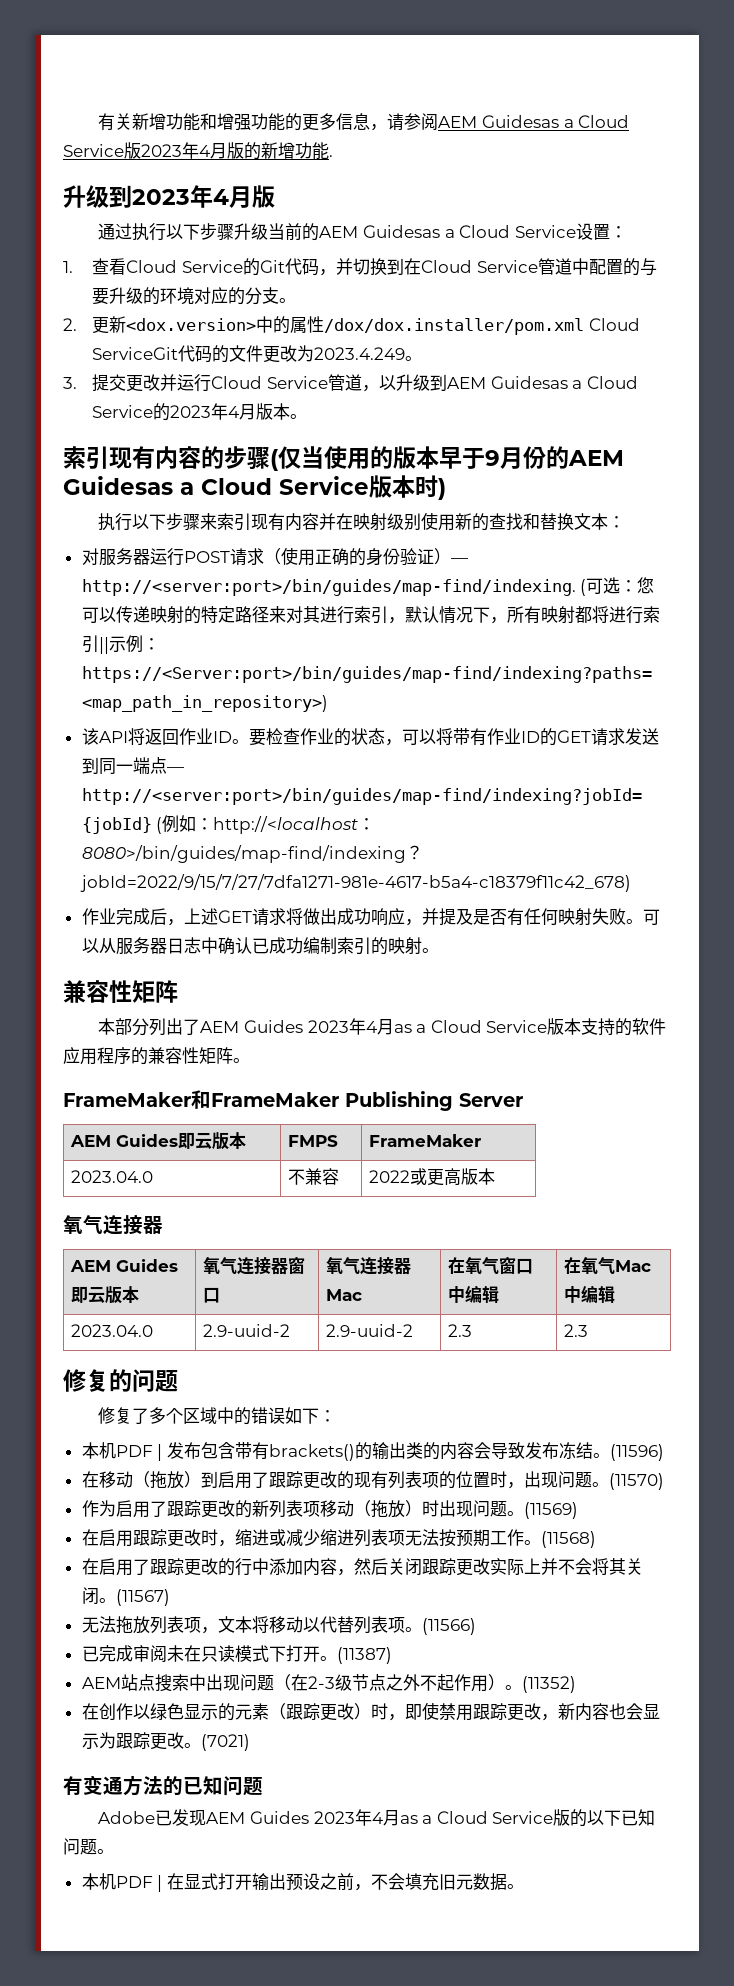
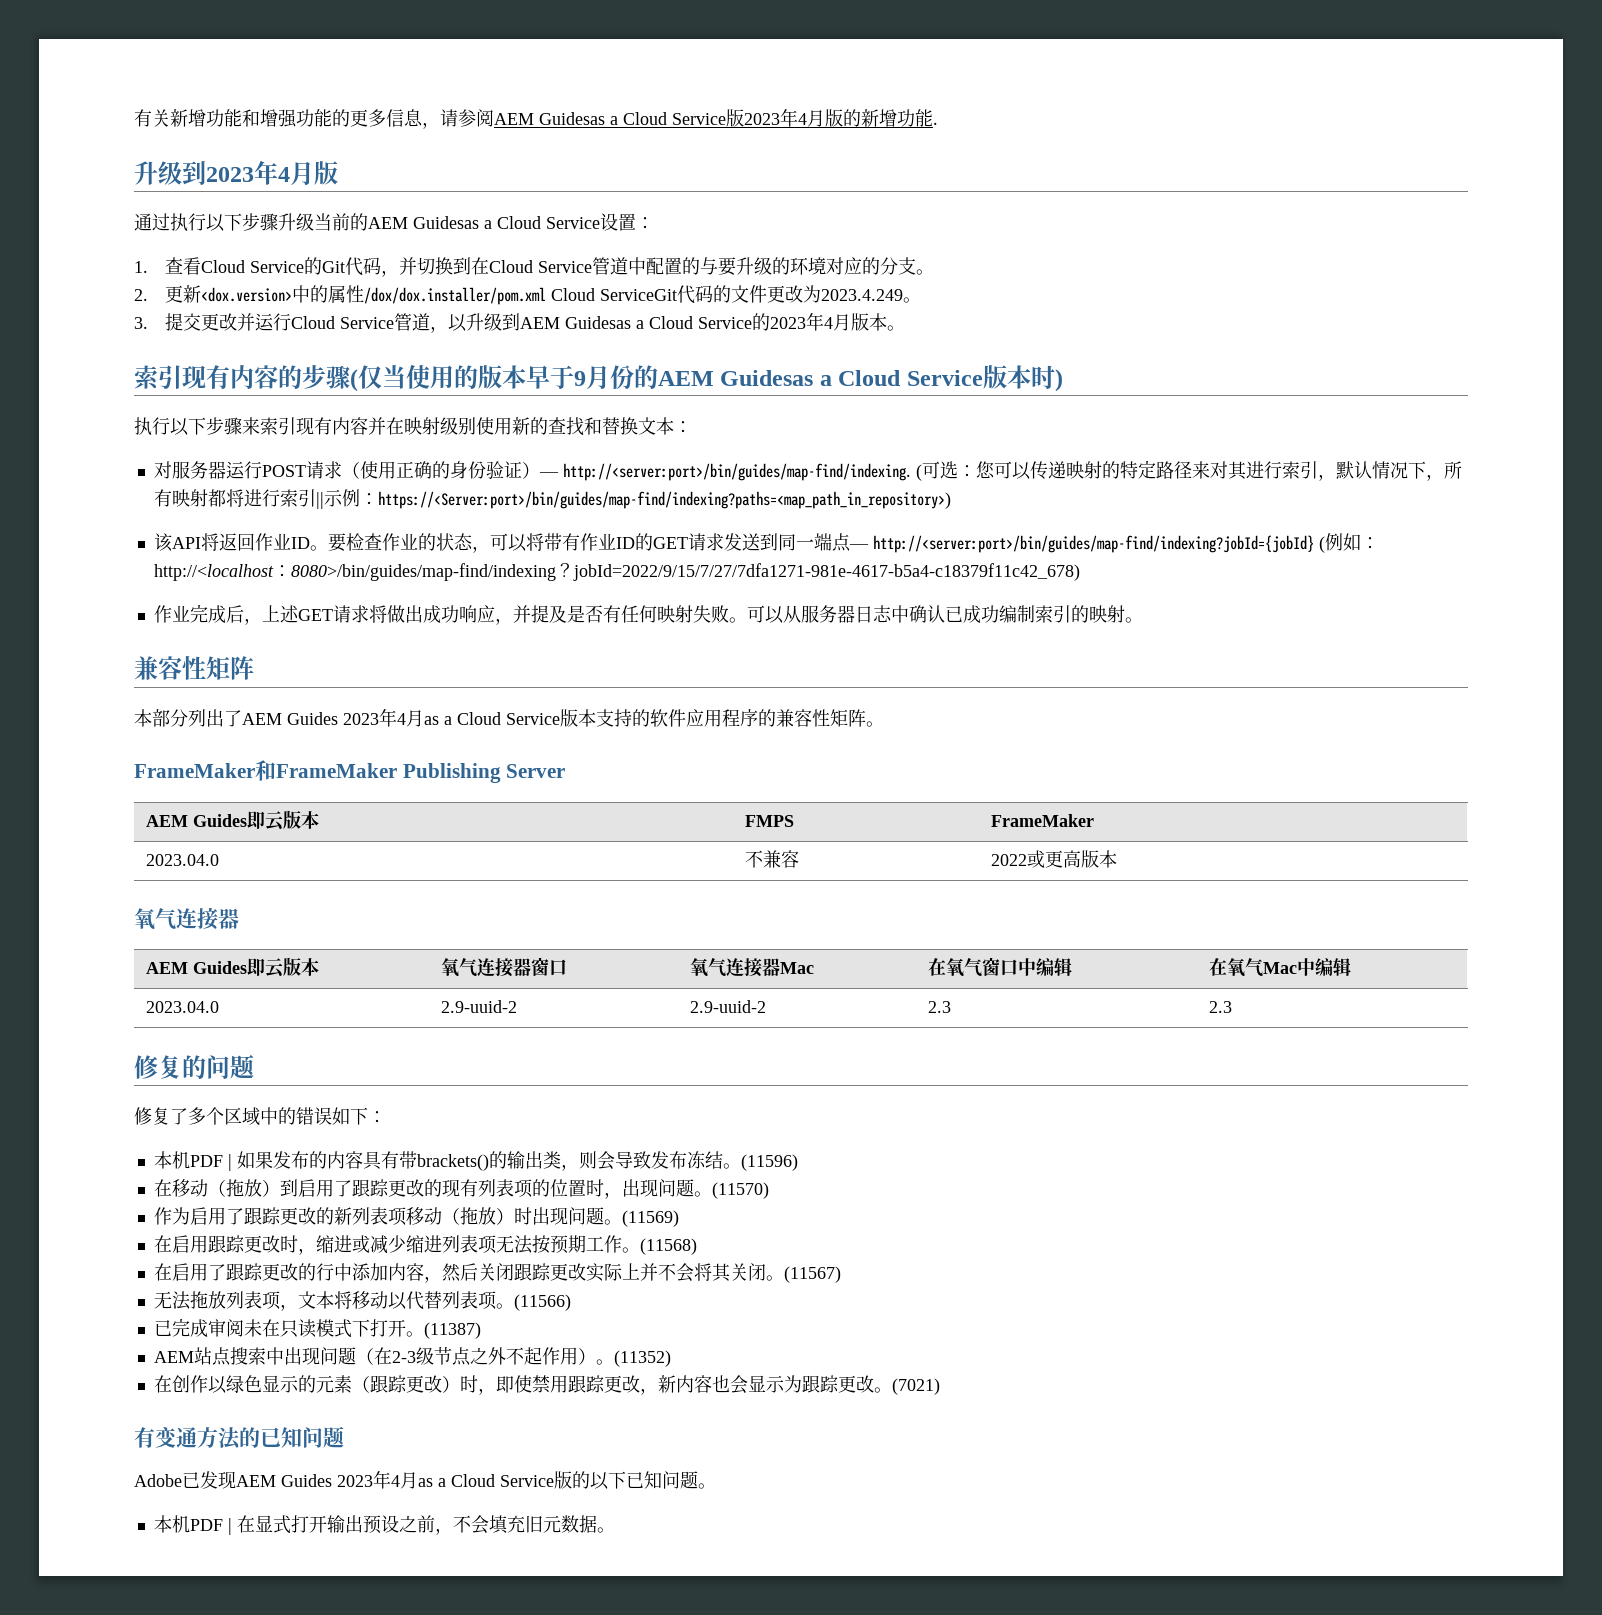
[166,1442,269,1460] 发布包含带有 -> [236,1151,417,1170] 如果发布的内容具有带
[422,1442,474,1460] 的内容 -> [560,1151,597,1171] ，则

